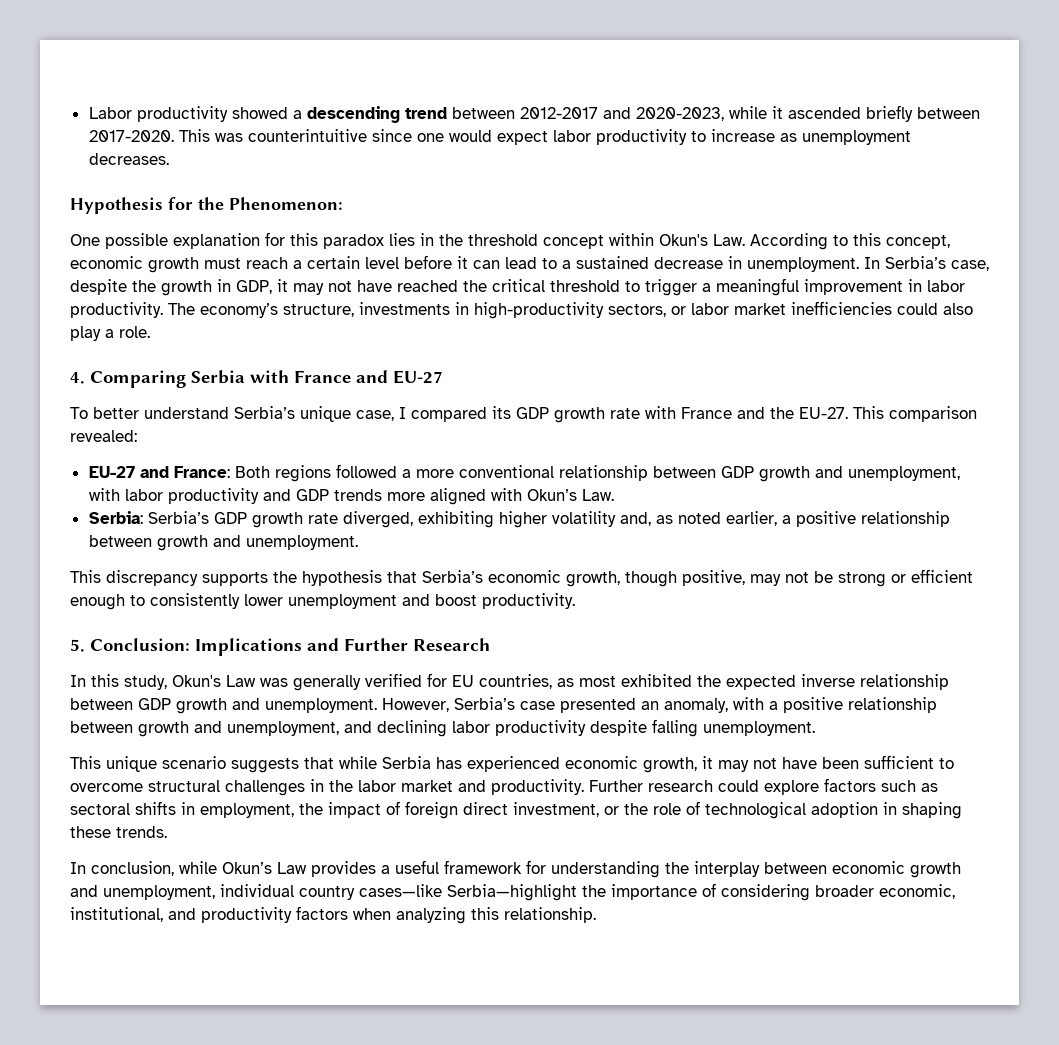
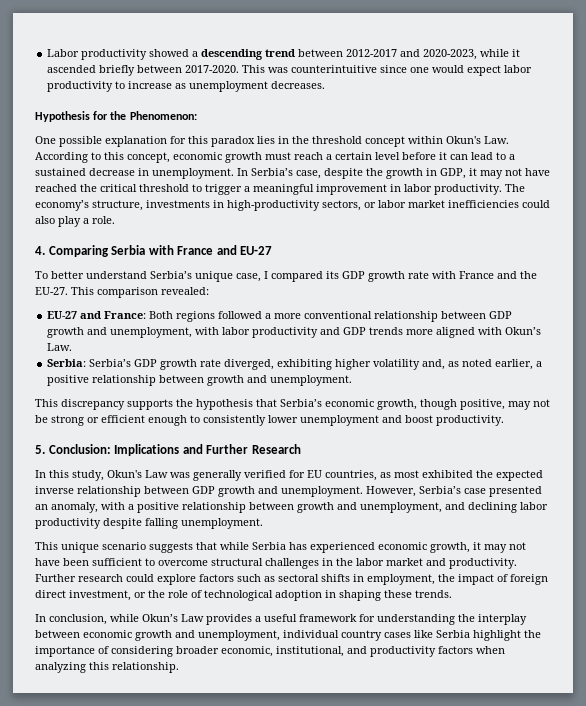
[359,884,577,901] cases—like Serbia—highlight -> [384,630,521,641] cases like Serbia highlight

